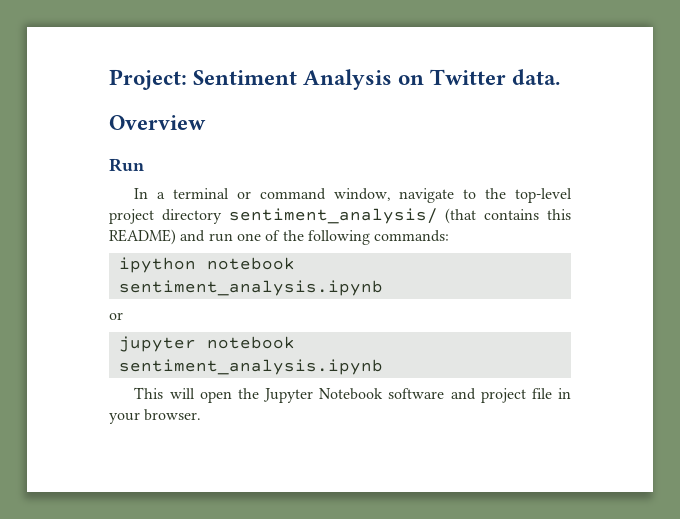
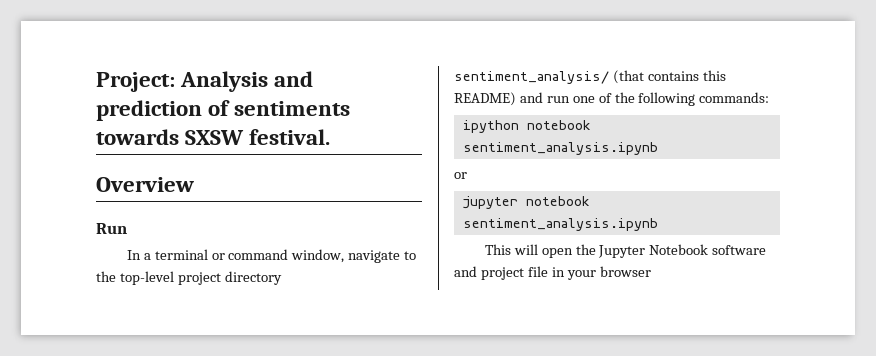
[193,69,561,90] Sentiment Analysis on Twitter data. -> [180,71,314,92] [96,100,351,121] [96,129,331,145] Analysis and prediction of sentiments towards SXSW festival.
[144,409,202,421] browser. -> [599,266,651,277] browser

